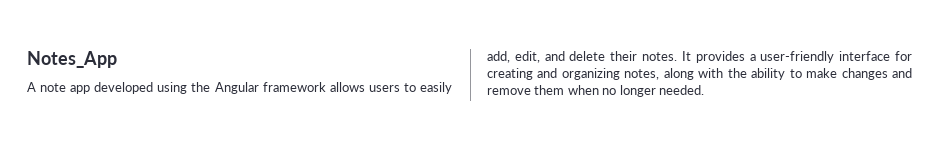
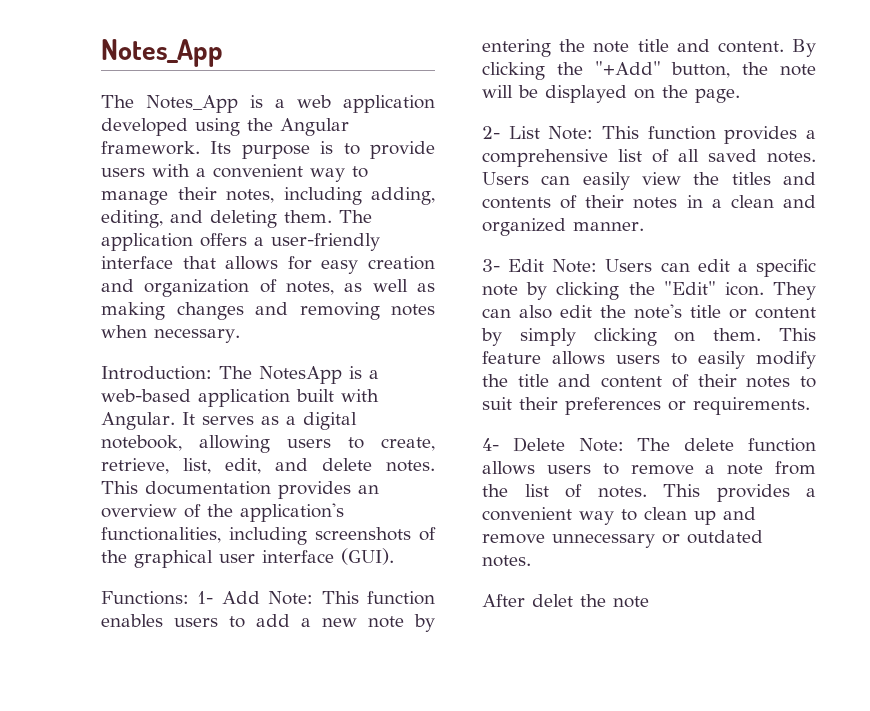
[27,82,452,94] [487,51,912,63] [487,68,912,80] [487,85,704,97] A note app developed using the Angular framework allows users to easily add, edit, and delete their notes. It provides a user-friendly interface for creating and organizing notes, along with the ability to make changes and remove them when no longer needed. -> [101,95,435,113] [101,118,349,136] [101,141,435,159] [101,164,368,182] [101,187,435,205] [101,210,372,228] [101,233,380,251] [101,256,435,274] [101,279,435,297] [101,302,435,320] [101,325,240,343] [101,366,379,384] [101,389,379,407] [101,412,357,430] [101,435,435,453] [101,458,435,474] [101,481,379,499] [101,503,344,522] [101,527,436,545] [101,548,394,568] [101,591,435,605] [101,614,435,632] [482,39,816,57] [482,61,816,80] [482,85,740,103] [482,126,816,144] [482,149,816,167] [482,172,816,190] [482,195,816,209] [482,218,644,236] [482,259,816,277] [482,281,816,300] [482,304,816,319] [481,328,816,346] [482,351,816,369] [482,374,816,388] [482,397,810,415] [482,437,816,452] [482,461,816,475] [482,484,816,502] [482,507,756,525] [482,530,763,548] [482,555,531,567] [482,594,649,608] The Notes_App is a web application developed using the Angular framework. Its purpose is to provide users with a convenient way to manage their notes, including adding, editing, and deleting them. The application offers a user-friendly interface that allows for easy creation and organization of notes, as well as making changes and removing notes when necessary. // Introduction: The NotesApp is a web-based application built with Angular. It serves as a digital notebook, allowing users to create, retrieve, list, edit, and delete notes. This documentation provides an overview of the application's functionalities, including screenshots of the graphical user interface (GUI). // Functions: 1- Add Note: This function enables users to add a new note by entering the note title and content. By clicking the "+Add" button, the note will be displayed on the page. // 2- List Note: This function provides a comprehensive list of all saved notes. Users can easily view the titles and contents of their notes in a clean and organized manner. // 3- Edit Note: Users can edit a specific note by clicking the "Edit" icon. They can also edit the note's title or content by simply clicking on them. This feature allows users to easily modify the title and content of their notes to suit their preferences or requirements. // 4- Delete Note: The delete function allows users to remove a note from the list of notes. This provides a convenient way to clean up and remove unnecessary or outdated notes. // After delet the note

